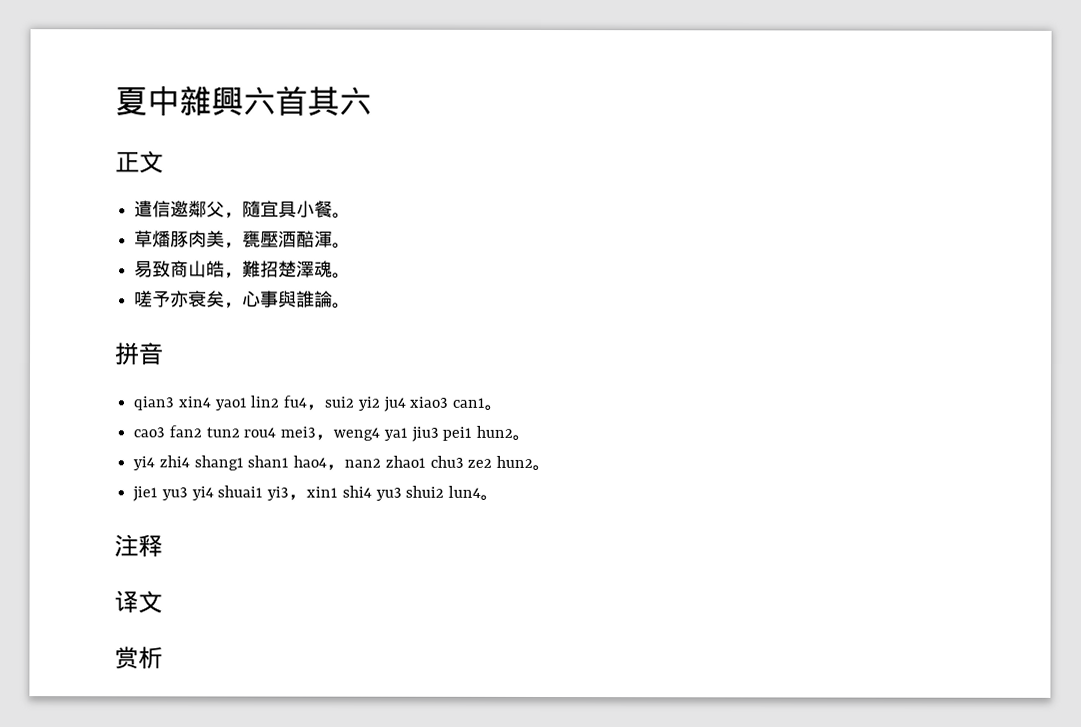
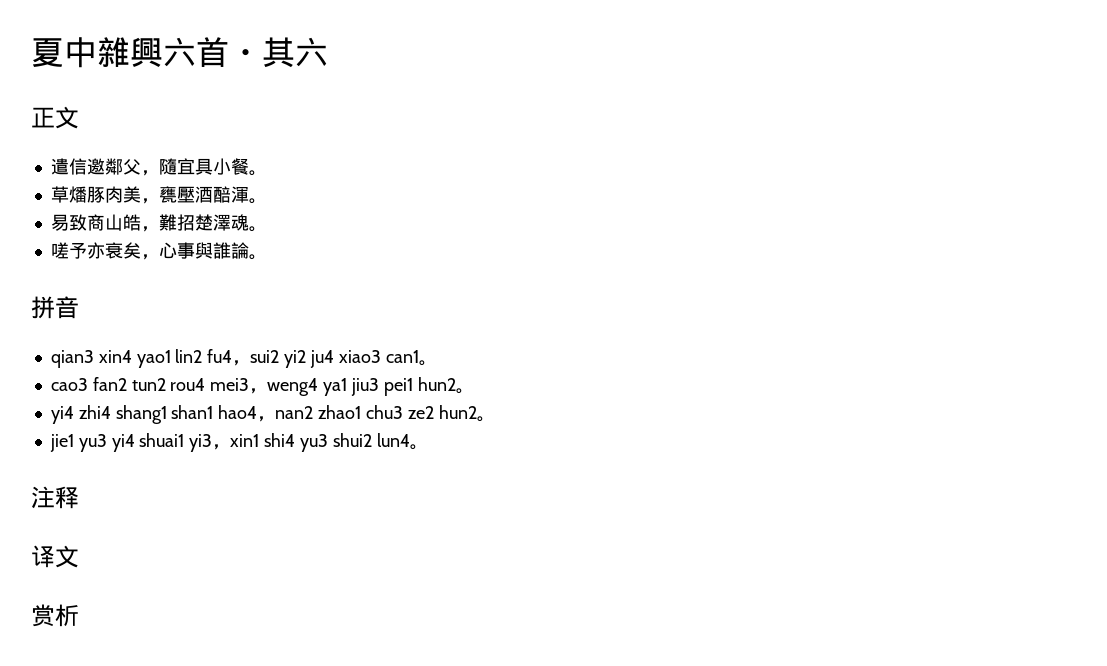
(308, 101) none -> [229,49,262,64] ・

